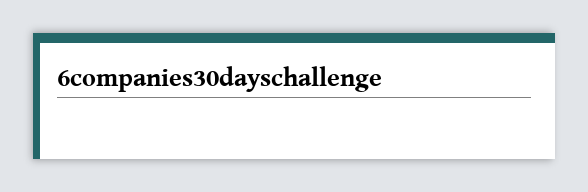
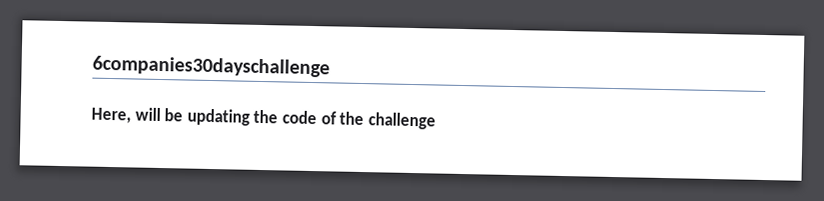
(382, 79) none -> [91,107,436,130] // Here, will be updating the code of the challenge

